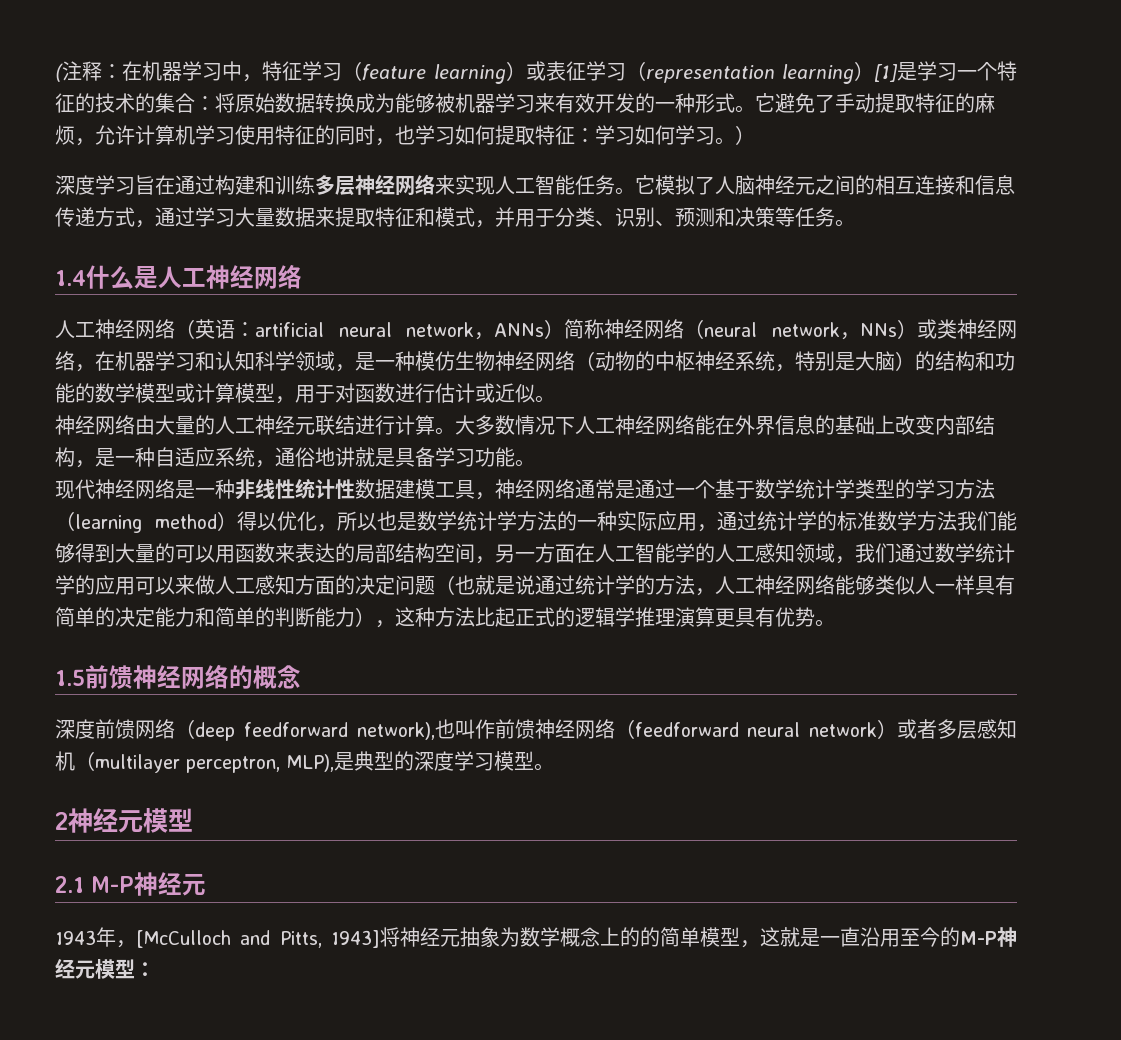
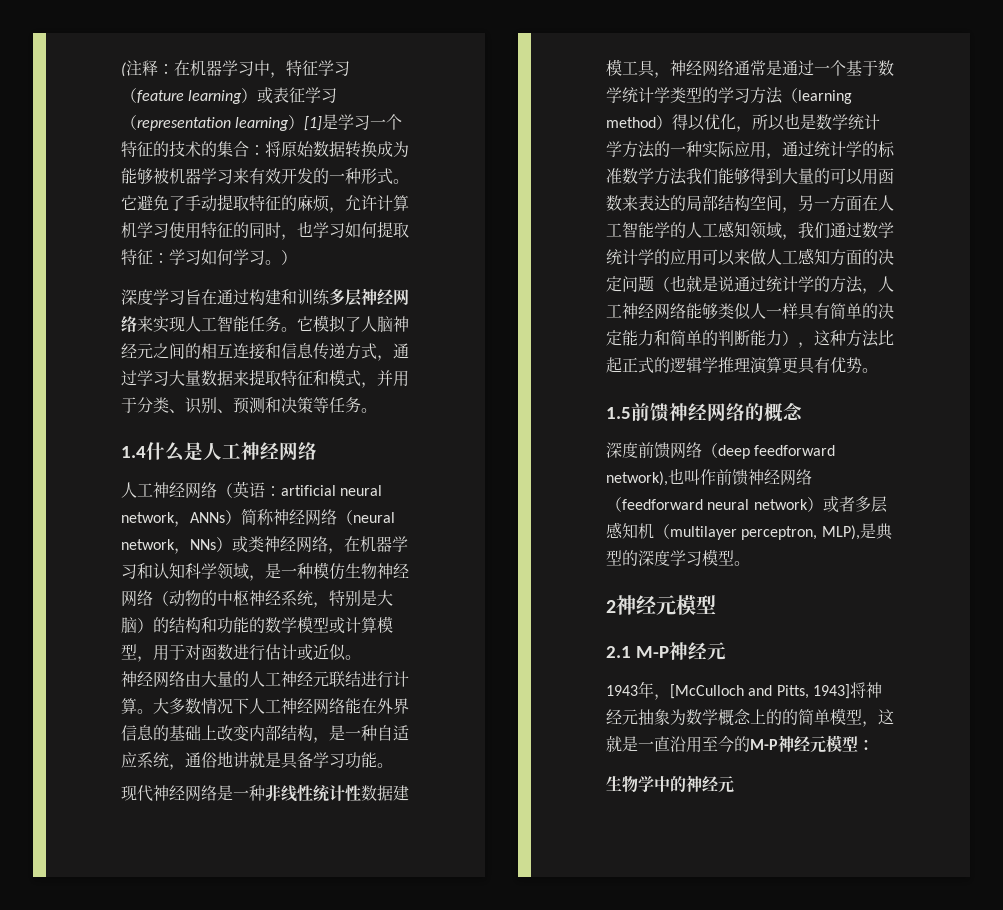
(155, 969) none -> [606,775,734,793] // 生物学中的神经元

